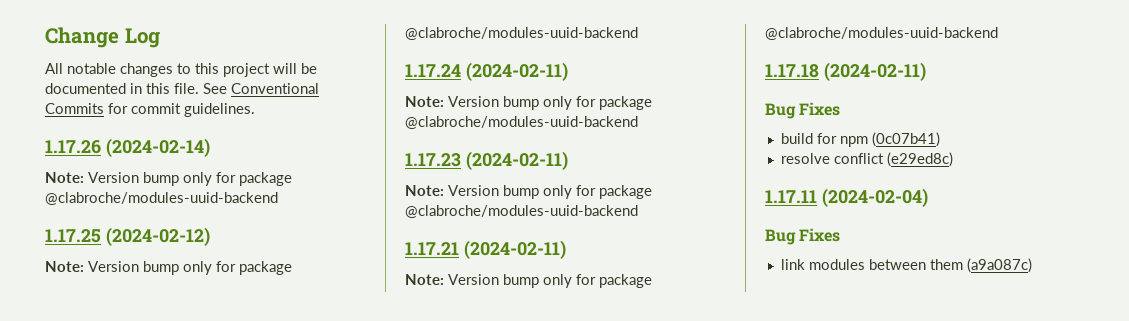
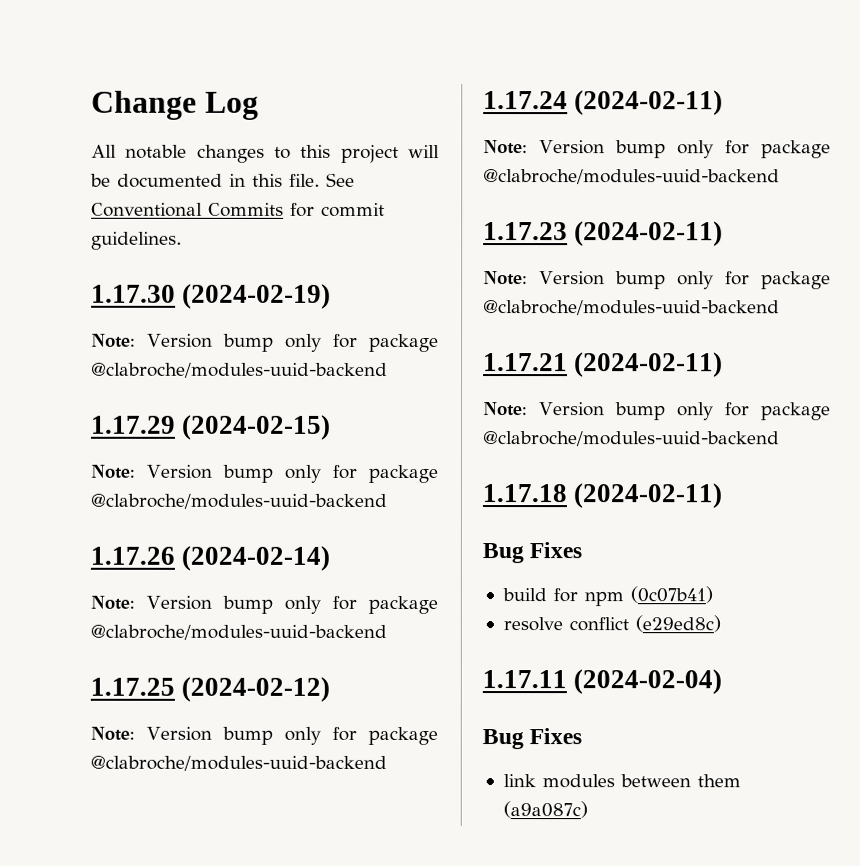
(255, 110) none -> [91,283,332,309] [91,333,440,353] [91,362,388,378] [90,414,332,440] [90,464,439,484] [90,493,387,509] // 1.17.30 (2024-02-19) // Note: Version bump only for package @clabroche/modules-uuid-backend // 1.17.29 (2024-02-15) // Note: Version bump only for package @clabroche/modules-uuid-backend

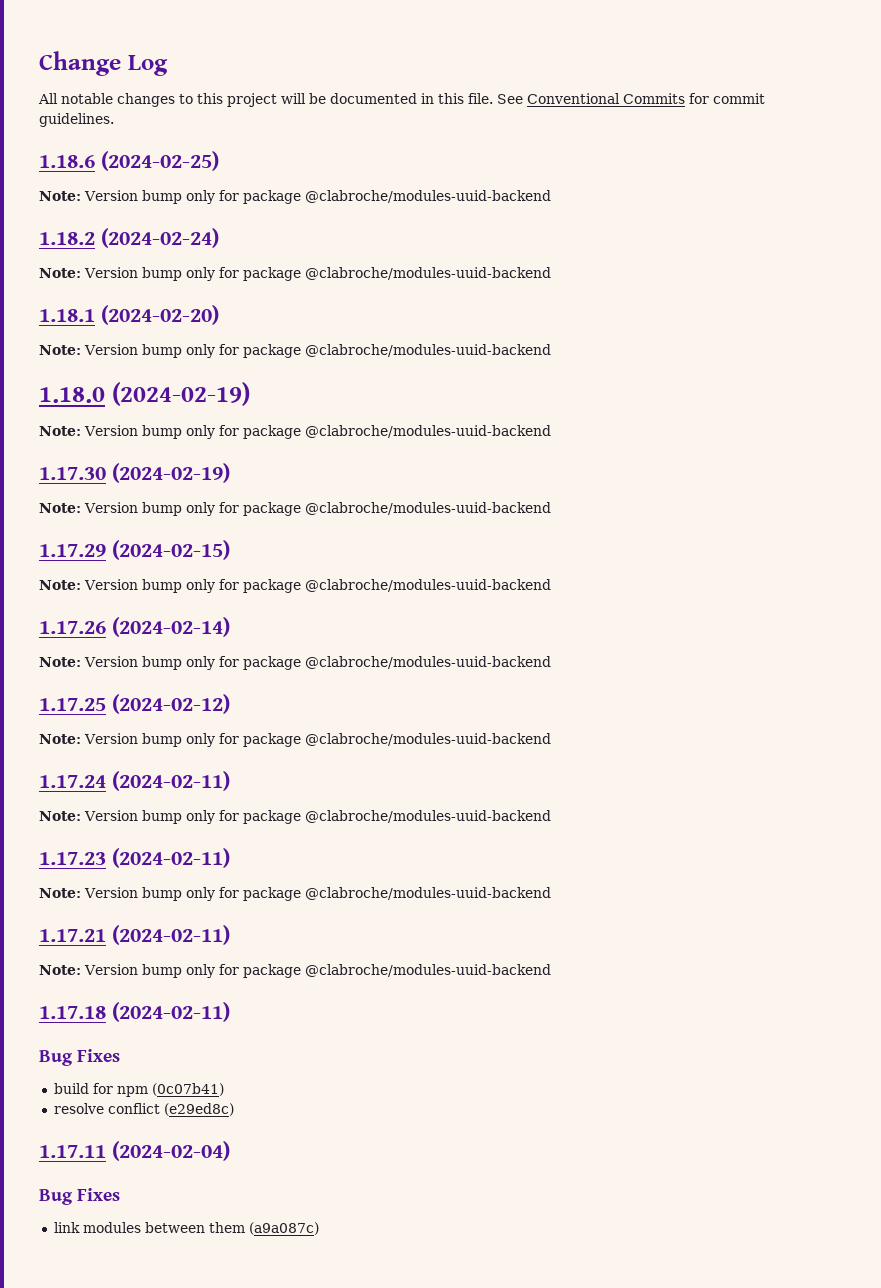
(182, 240) none -> [39,151,219,171] [39,190,551,204] [39,228,219,248] [39,267,551,281] [39,305,219,325] [39,344,551,358] [39,382,250,406] [39,425,551,439] // 1.18.6 (2024-02-25) // Note: Version bump only for package @clabroche/modules-uuid-backend // 1.18.2 (2024-02-24) // Note: Version bump only for package @clabroche/modules-uuid-backend // 1.18.1 (2024-02-20) // Note: Version bump only for package @clabroche/modules-uuid-backend // 1.18.0 (2024-02-19) // Note: Version bump only for package @clabroche/modules-uuid-backend

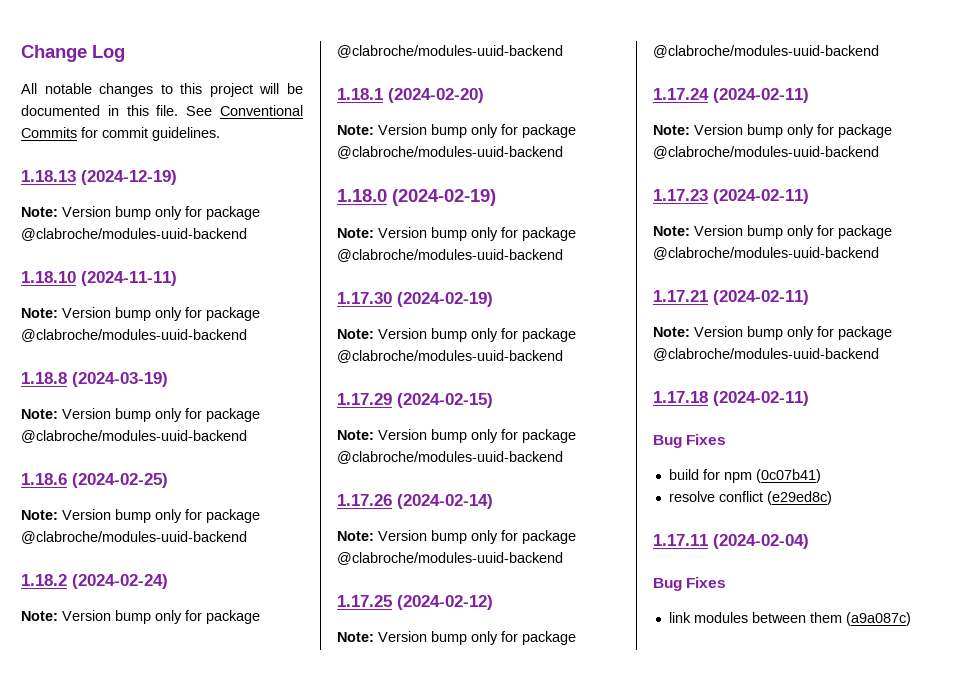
(114, 120) none -> [21,170,177,185] [21,206,260,220] [21,228,247,241] [21,271,177,286] [21,307,260,321] [21,329,247,342] [21,372,168,387] [21,408,260,422] [21,430,247,443] // 1.18.13 (2024-12-19) // Note: Version bump only for package @clabroche/modules-uuid-backend // 1.18.10 (2024-11-11) // Note: Version bump only for package @clabroche/modules-uuid-backend // 1.18.8 (2024-03-19) // Note: Version bump only for package @clabroche/modules-uuid-backend

